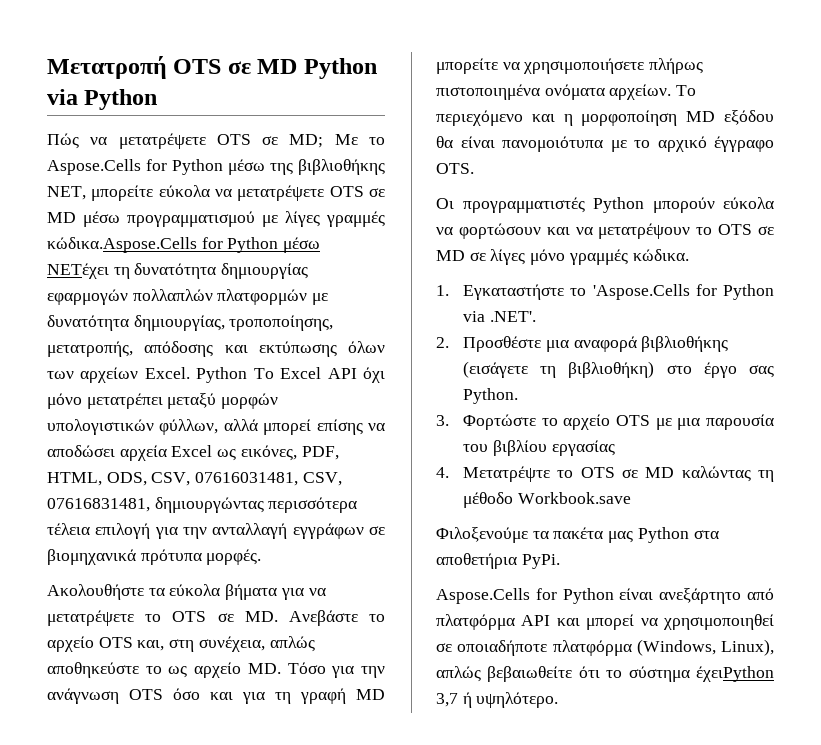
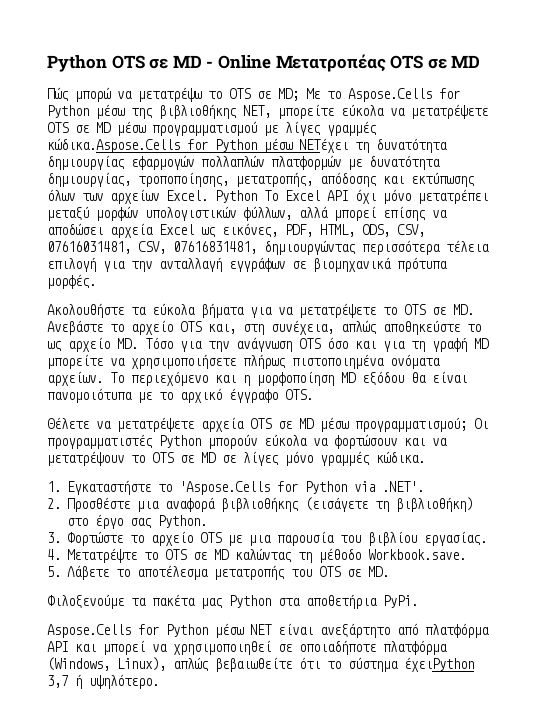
[47,56,377,79] [47,89,158,110] [47,133,206,149] Μετατροπή OTS σε MD Python via Python // Πώς να μετατρέψετε -> [47,54,481,72] [47,87,222,102] Python OTS σε MD - Online Μετατροπέας OTS σε MD // Πώς μπορώ να μετατρέψω το
(474, 168) none -> [47,417,467,432] Θέλετε να μετατρέψετε αρχεία OTS σε MD μέσω προγραμματισμού;
[551,440,615,456] εργασίας -> [423,531,487,546] εργασίας.
[517,492,631,504] Workbook.save -> [367,549,466,560] [47,565,389,580] Workbook.save. // 5. Λάβετε το αποτέλεσμα μετατροπής του OTS σε MD.
(614, 596) none -> [215,623,272,638] μέσω NET

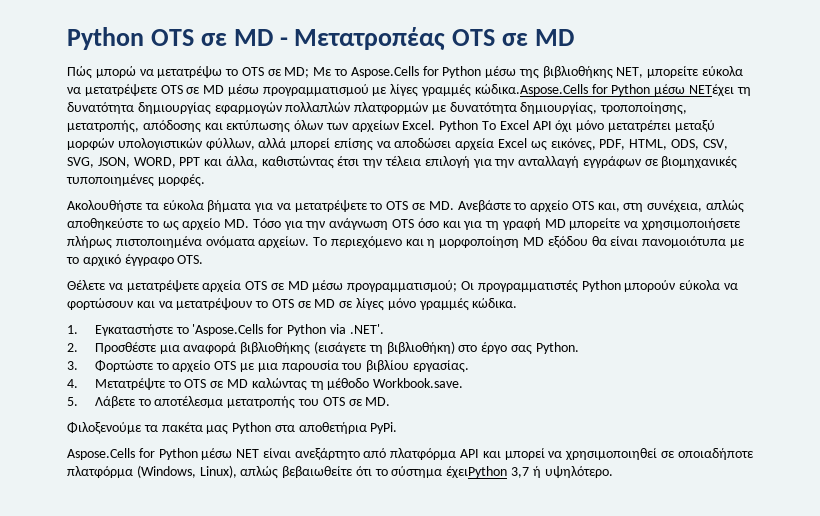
[217,55,271,69] Online -> (288, 41) none
[47,240,440,255] 07616031481, CSV, 07616831481, δημιουργώντας περισσότερα -> [67,156,384,169] SVG, JSON, WORD, PPT και άλλα, καθιστώντας έτσι την
[313,257,447,272] βιομηχανικά πρότυπα -> [661,156,738,169] [66,174,154,187] βιομηχανικές τυποποιημένες

